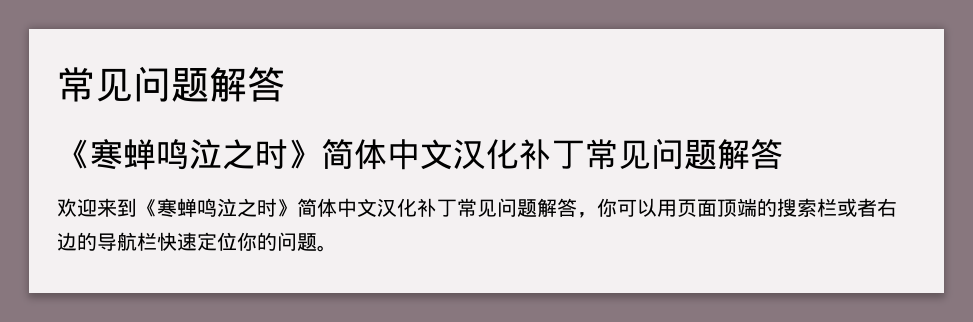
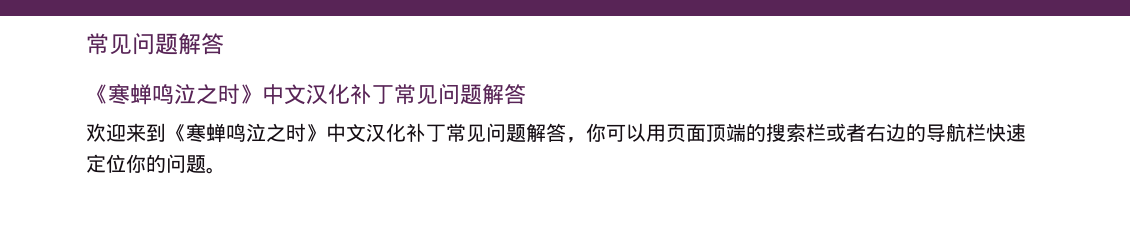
[321,139,387,170] 简体 -> (262, 94) none
[297,198,337,217] 简体 -> (326, 133) none

